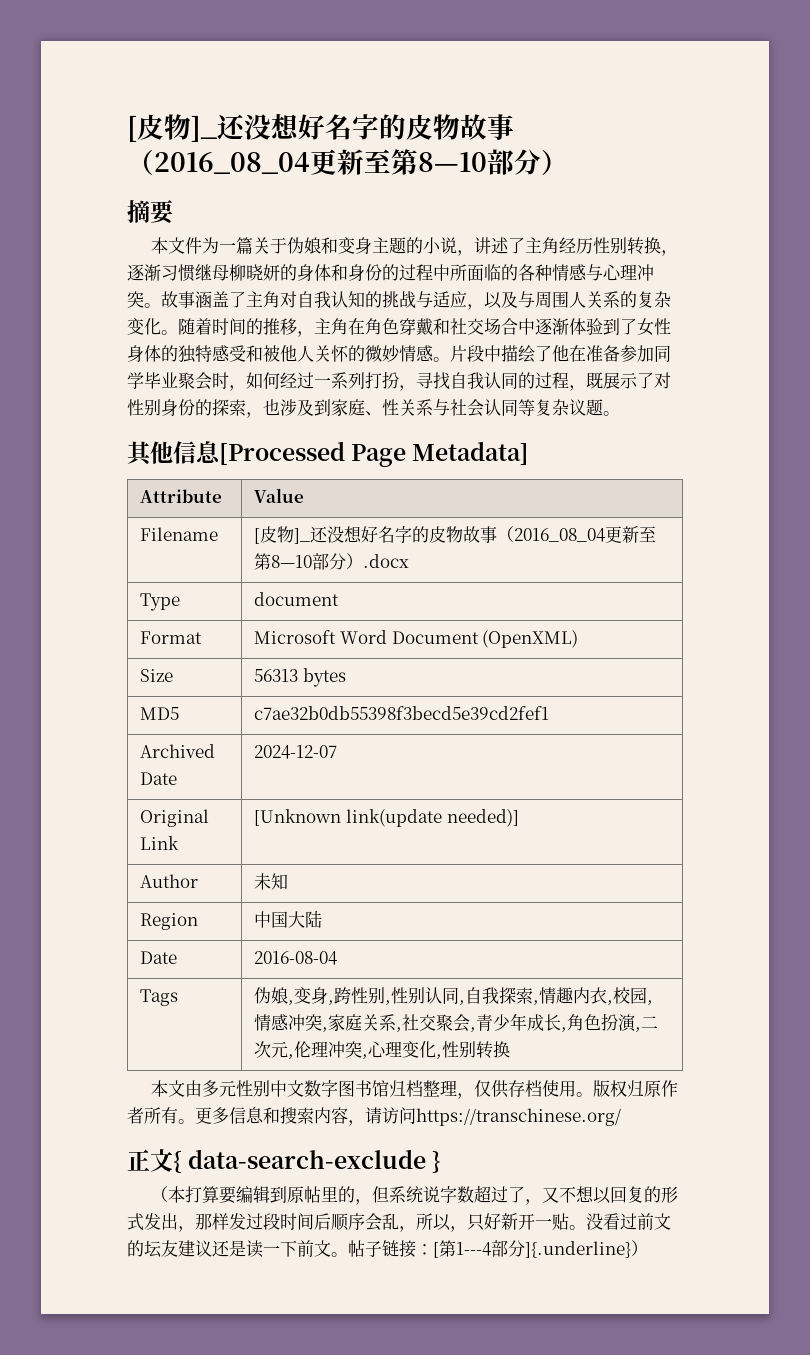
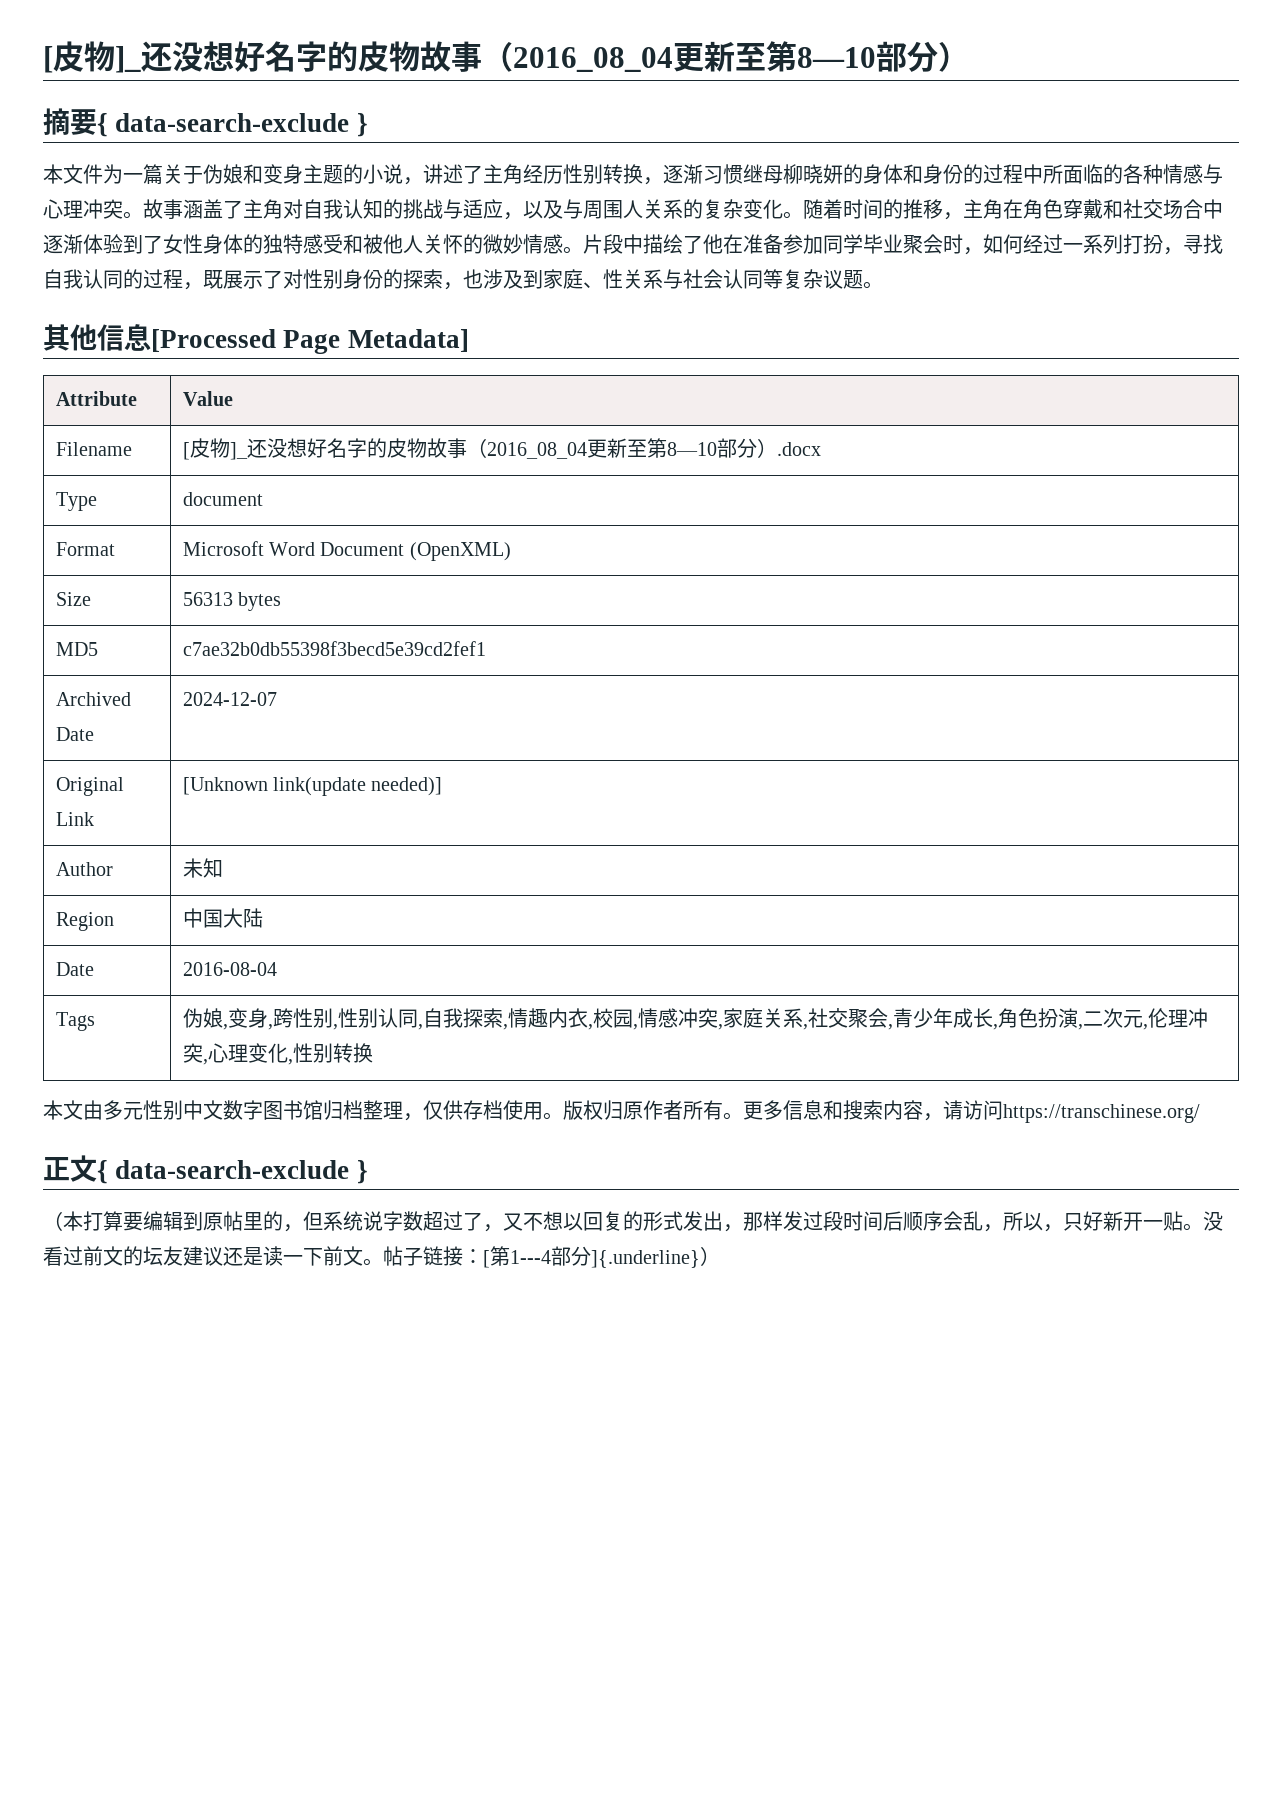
(174, 212) none -> [97,113,368,137] { data-search-exclude }

